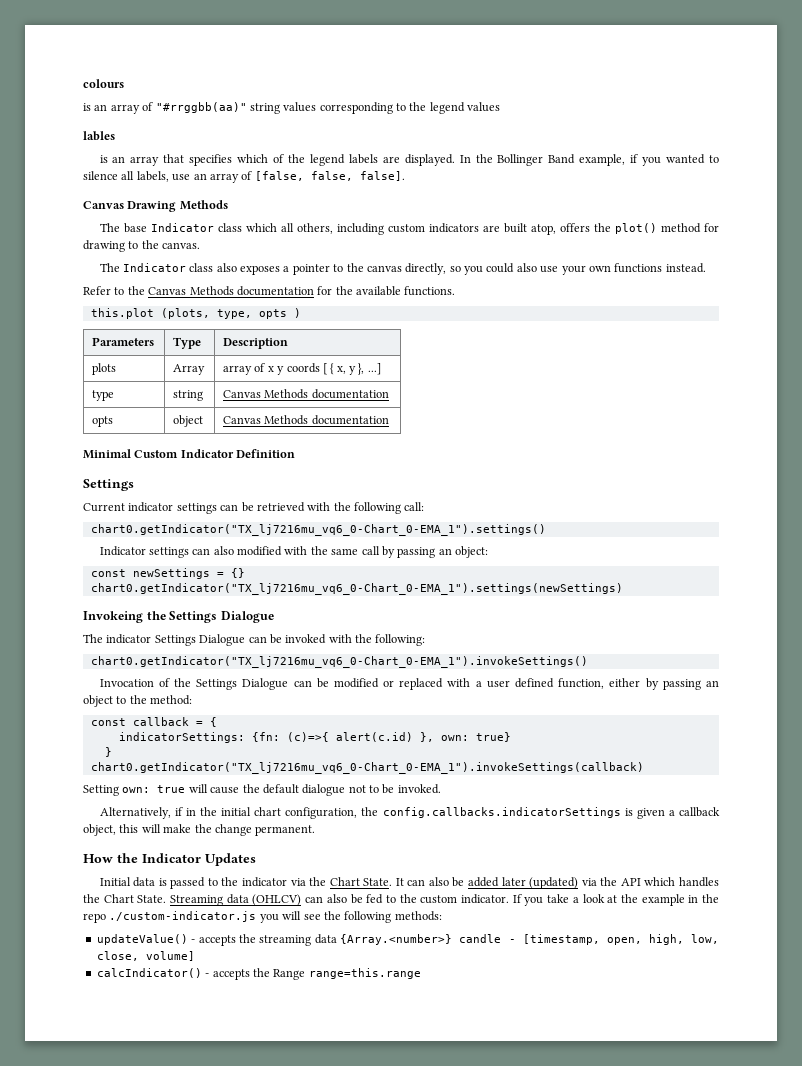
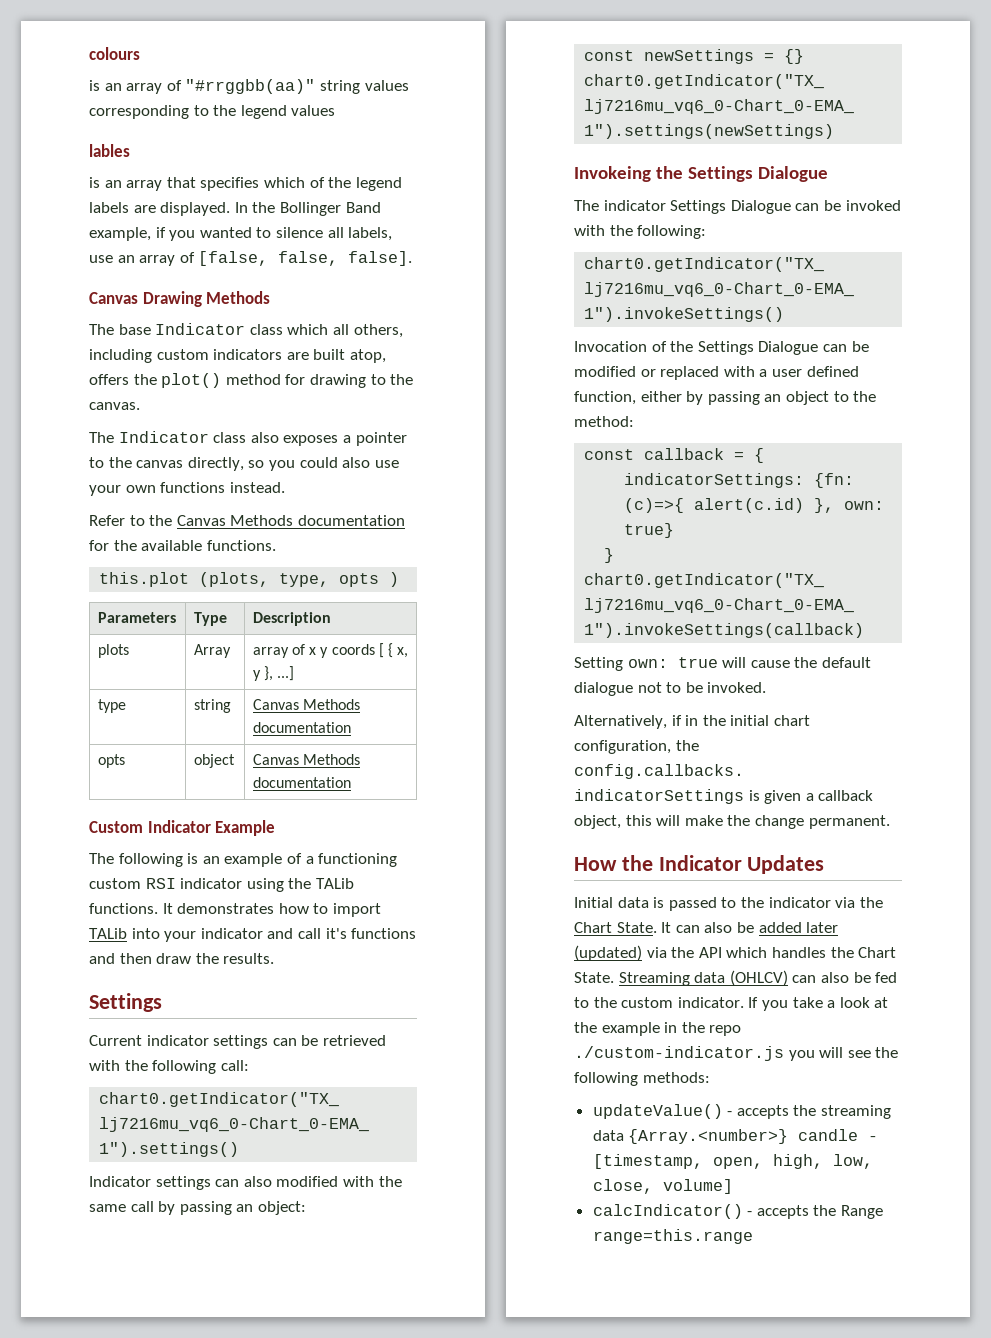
[83,449,131,459] Minimal -> (351, 782) none
[236,449,296,458] Definition -> [215,820,276,836] [89,853,398,867] [89,878,354,892] [89,903,381,917] [89,928,417,942] [89,953,275,964] Example // The following is an example of a functioning custom RSI indicator using the TALib functions. It demonstrates how to import TALib into your indicator and call it's functions and then draw the results.

